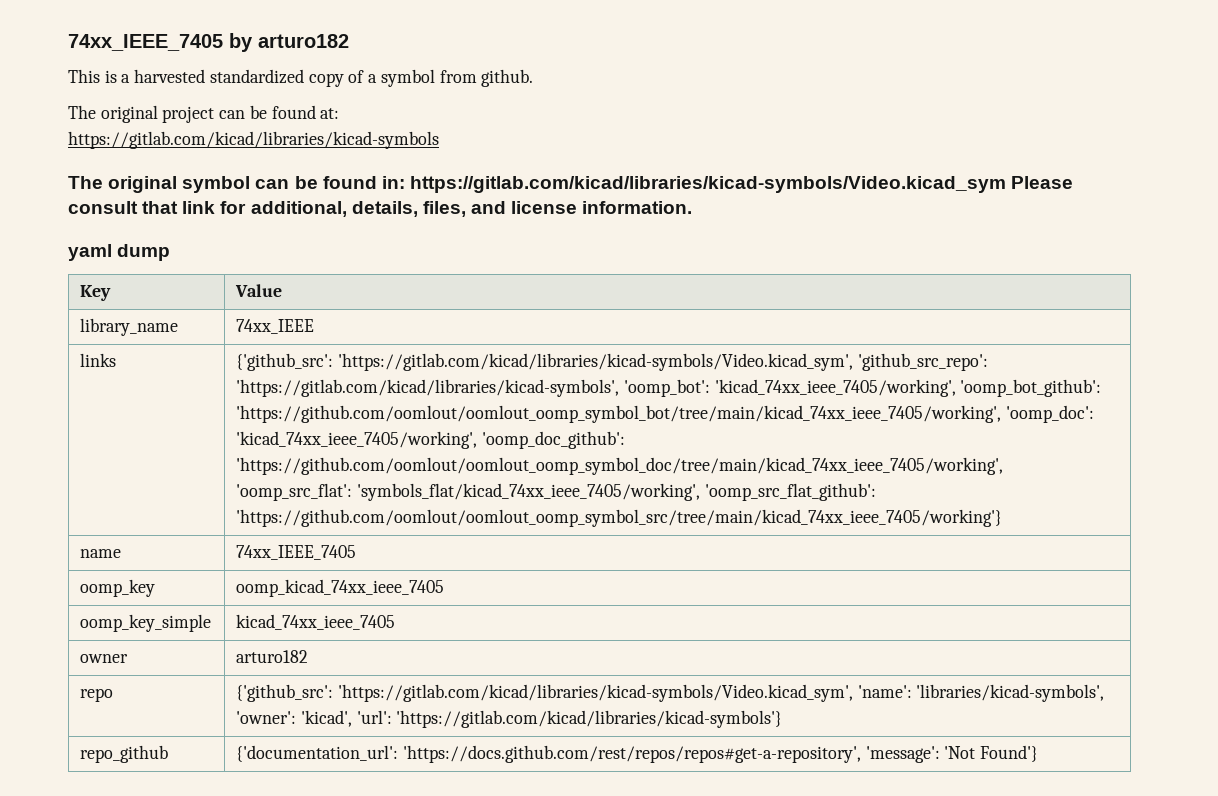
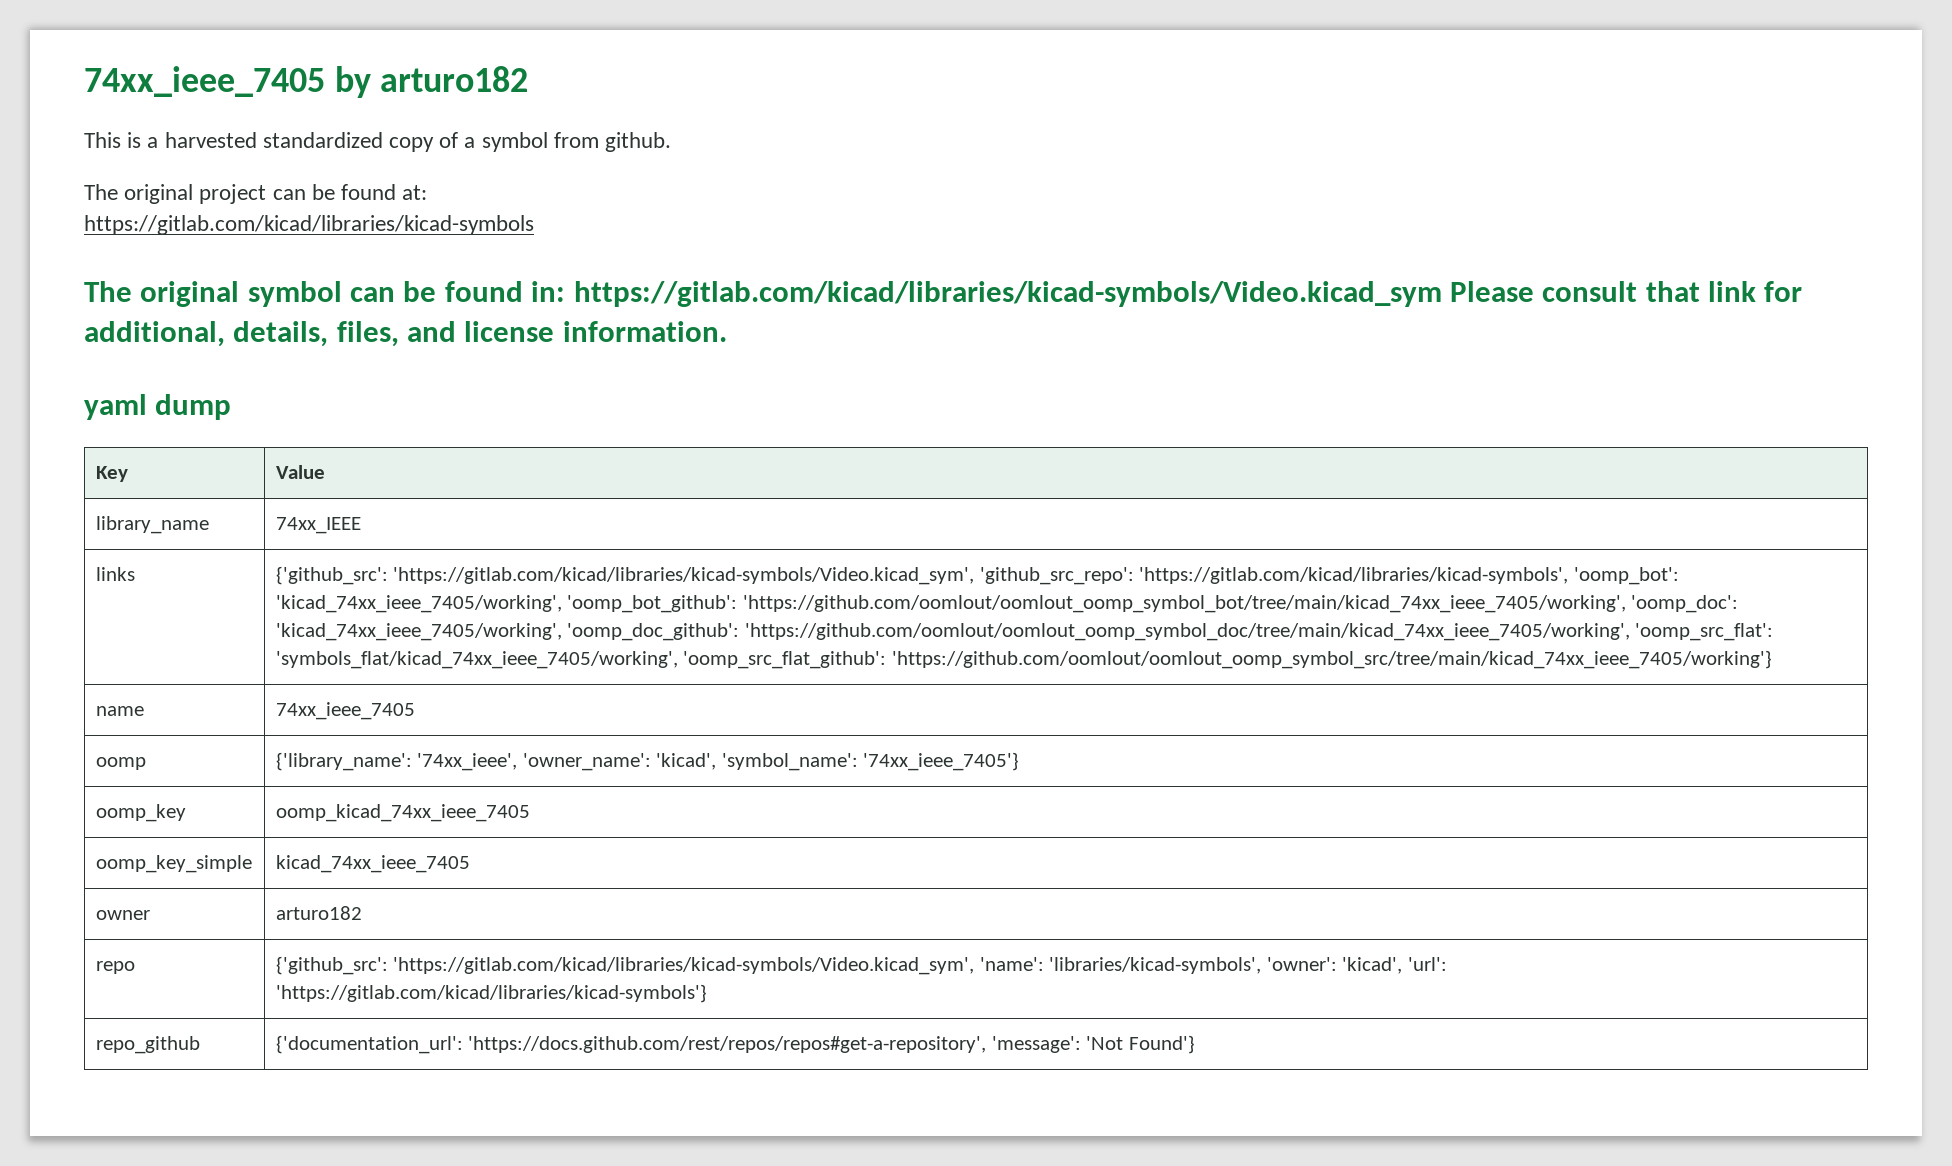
[68,34,223,51] 74xx_IEEE_7405 -> [84,66,325,97] 74xx_ieee_7405
[236,545,357,560] 74xx_IEEE_7405 -> [275,702,415,720] [95,757,146,770] [275,752,1020,771] 74xx_ieee_7405 // oomp | {'library_name': '74xx_ieee', 'owner_name': 'kicad', 'symbol_name': '74xx_ieee_7405'}

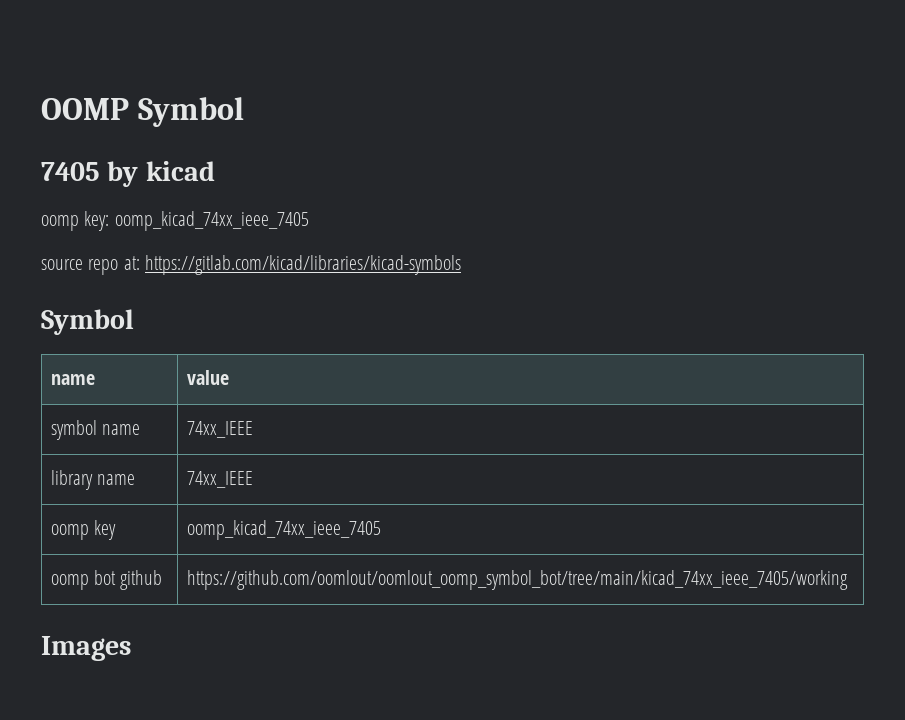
[84,66,529,98] [84,132,672,152] [84,184,397,204] 74xx_ieee_7405 by arturo182 // This is a harvested standardized copy of a symbol from github. // The original project can be found -> [41,97,244,127] [41,161,215,187] [41,211,309,231] [41,259,119,275] OOMP Symbol // 7405 by kicad // oomp key: oomp_kicad_74xx_ieee_7405 // source repo
(428, 192) // -> (140, 263) none
[84,281,1803,307] [84,321,727,347] [84,394,232,420] [95,466,128,482] [275,465,325,479] [95,516,209,534] [275,517,361,534] [95,567,135,581] [275,566,1679,585] [275,595,1739,613] [275,623,1774,641] [275,650,1772,669] [95,706,144,716] [275,702,415,720] [95,757,146,770] [275,752,1020,771] [95,804,186,822] [275,804,530,822] [95,855,252,873] [275,855,470,873] [95,910,150,920] [275,906,362,920] [95,961,135,974] [275,956,1447,975] [275,984,707,1003] [95,1036,200,1054] [275,1035,1195,1054] The original symbol can be found in: https://gitlab.com/kicad/libraries/kicad-symbols/Video.kicad_sym Please consult that link for additional, details, files, and license information. // yaml dump // Key | Value // library_name | 74xx_IEEE // links | {'github_src': 'https://gitlab.com/kicad/libraries/kicad-symbols/Video.kicad_sym', 'github_src_repo': 'https://gitlab.com/kicad/libraries/kicad-symbols', 'oomp_bot': 'kicad_74xx_ieee_7405/working', 'oomp_bot_github': 'https://github.com/oomlout/oomlout_oomp_symbol_bot/tree/main/kicad_74xx_ieee_7405/working', 'oomp_doc': 'kicad_74xx_ieee_7405/working', 'oomp_doc_github': 'https://github.com/oomlout/oomlout_oomp_symbol_doc/tree/main/kicad_74xx_ieee_7405/working', 'oomp_src_flat': 'symbols_flat/kicad_74xx_ieee_7405/working', 'oomp_src_flat_github': 'https://github.com/oomlout/oomlout_oomp_symbol_src/tree/main/kicad_74xx_ieee_7405/working'} // name | 74xx_ieee_7405 // oomp | {'library_name': '74xx_ieee', 'owner_name': 'kicad', 'symbol_name': '74xx_ieee_7405'} // oomp_key | oomp_kicad_74xx_ieee_7405 // oomp_key_simple | kicad_74xx_ieee_7405 // owner | arturo182 // repo | {'github_src': 'https://gitlab.com/kicad/libraries/kicad-symbols/Video.kicad_sym', 'name': 'libraries/kicad-symbols', 'owner': 'kicad', 'url': 'https://gitlab.com/kicad/libraries/kicad-symbols'} // repo_github | {'documentation_url': 'https://docs.github.com/rest/repos/repos#get-a-repository', 'message': 'Not Found'} -> [41,309,134,335] [50,374,95,385] [186,370,229,385] [50,420,141,440] [186,421,253,438] [50,470,136,490] [186,471,253,488] [50,520,117,540] [186,520,381,540] [50,570,163,590] [186,570,848,590] [41,636,131,661] Symbol // name | value // symbol name | 74xx_IEEE // library name | 74xx_IEEE // oomp key | oomp_kicad_74xx_ieee_7405 // oomp bot github | https://github.com/oomlout/oomlout_oomp_symbol_bot/tree/main/kicad_74xx_ieee_7405/working // Images

